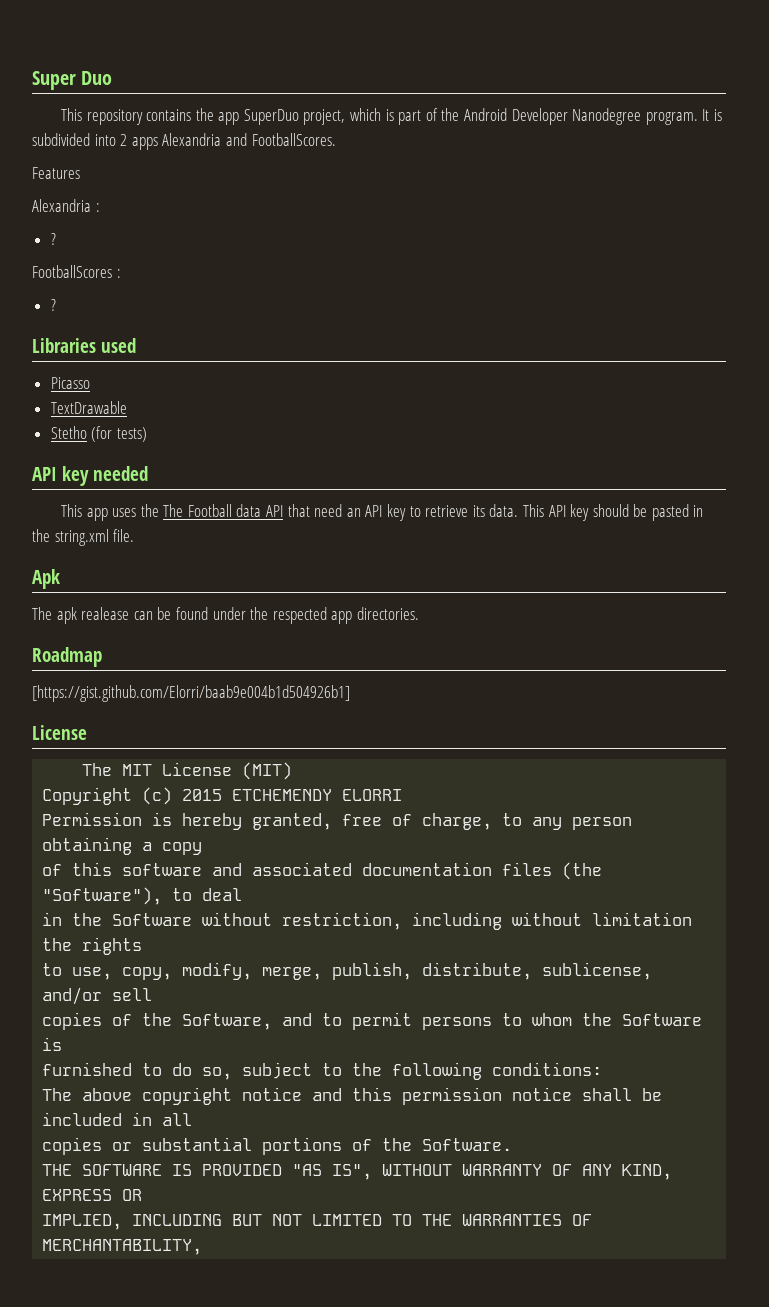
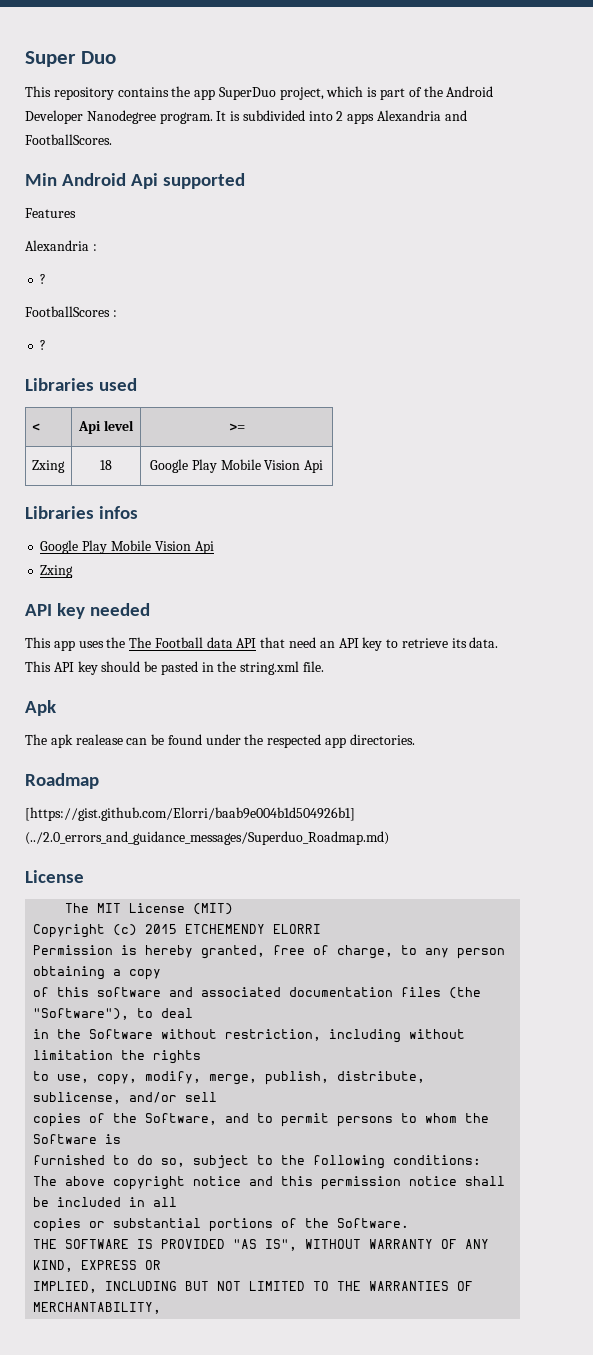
(336, 139) none -> [25,173,245,189] // Min Android Api supported
[50,377,90,389] [50,401,127,414] [50,426,147,442] // Picasso // TextDrawable // Stetho (for tests) -> [31,423,40,431] [78,420,134,434] [228,423,245,431] [31,460,65,473] [100,460,112,470] [149,459,324,473] [25,506,138,519] [40,540,214,554] [40,565,74,578] // < | Api level | >= // Zxing | 18 | Google Play Mobile Vision Api // Libraries infos // Google Play Mobile Vision Api // Zxing
(350, 693) none -> [25,831,389,845] (../2.0_errors_and_guidance_messages/Superduo_Roadmap.md)

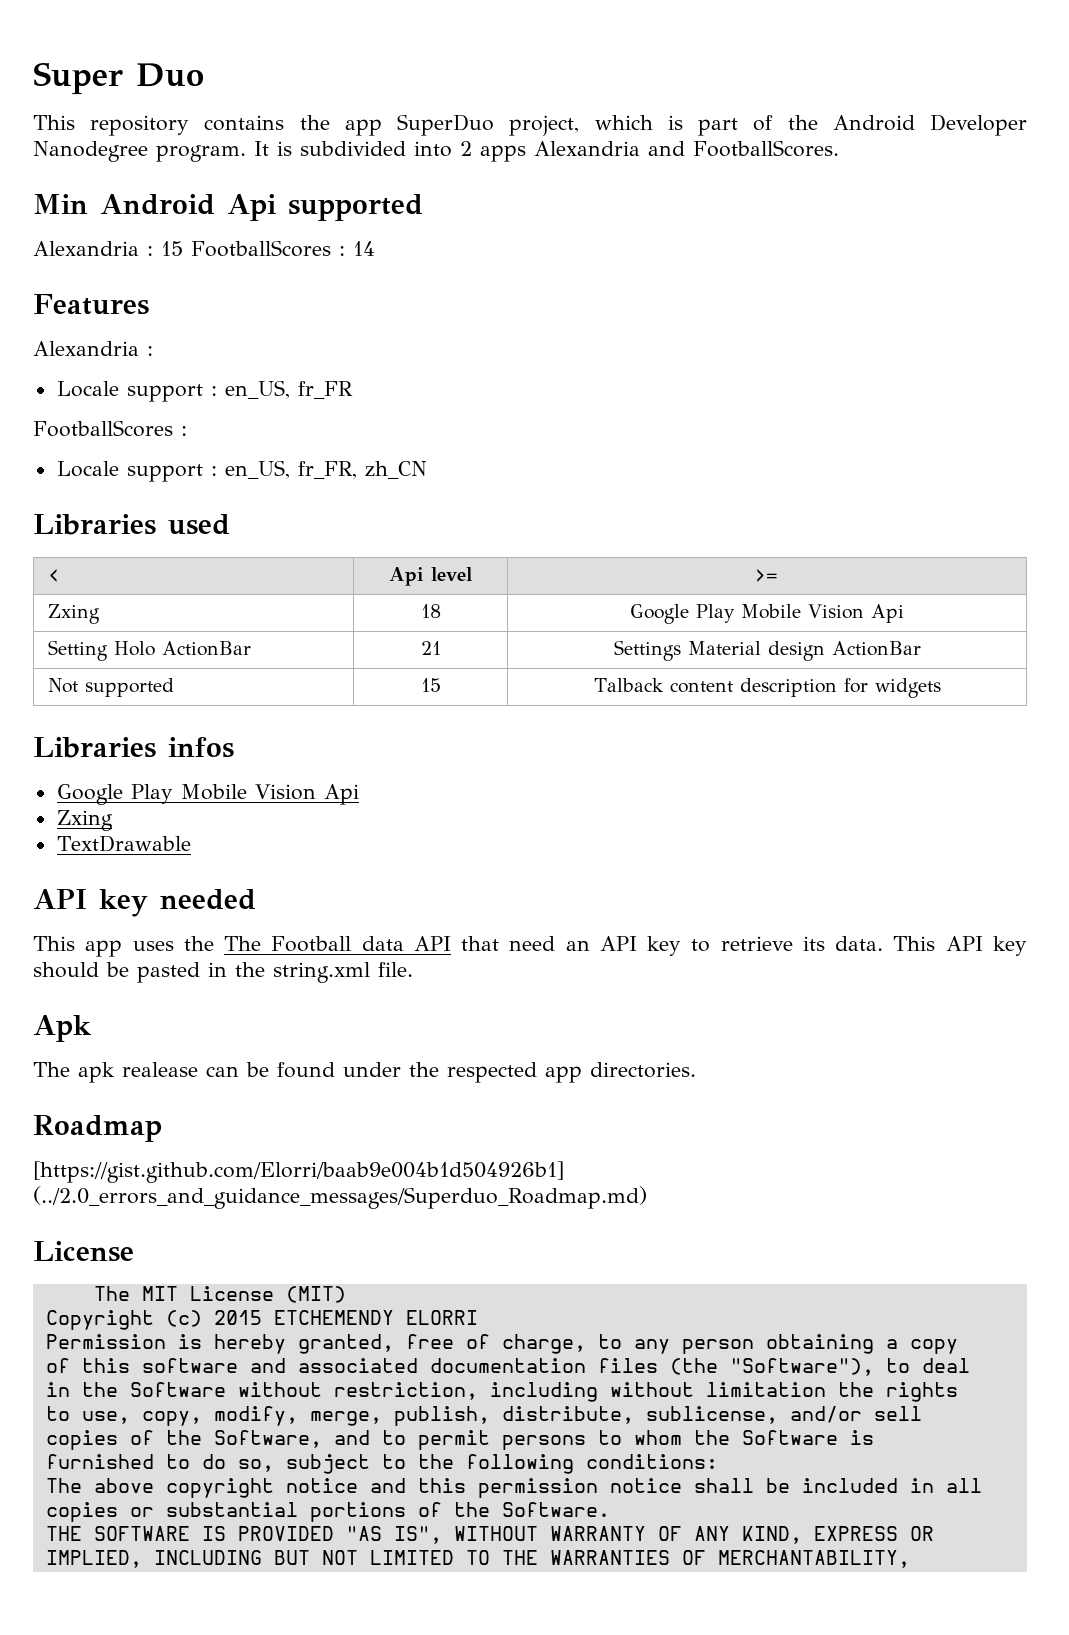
[25,208,76,218] [25,240,97,251] [40,274,47,284] [25,306,117,317] [40,340,47,350] Features // Alexandria : // ? // FootballScores : // ? -> [33,240,375,257] [33,294,149,315] [33,341,153,356] [56,380,353,402] [33,420,187,437] [56,460,427,482] Alexandria : 15 FootballScores : 14 // Features // Alexandria : // Locale support : en_US, fr_FR // FootballScores : // Locale support : en_US, fr_FR, zh_CN
(324, 466) none -> [47,640,251,661] [420,641,441,655] [613,640,921,661] [47,678,174,697] [420,678,441,692] [593,678,941,698] // Setting Holo ActionBar | 21 | Settings Material design ActionBar // Not supported | 15 | Talback content description for widgets
(74, 571) none -> [56,835,191,852] // TextDrawable

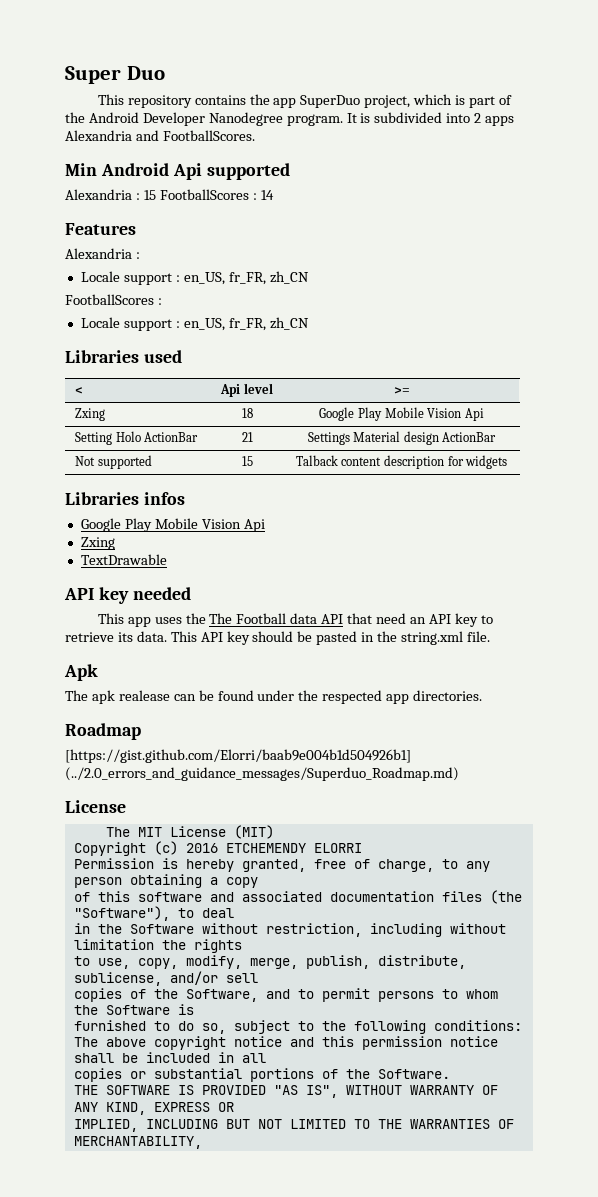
[297,381,353,399] fr_FR -> [228,271,309,285] fr_FR, zh_CN
[213,1310,262,1325] 2015 -> [185,843,218,853] 2016

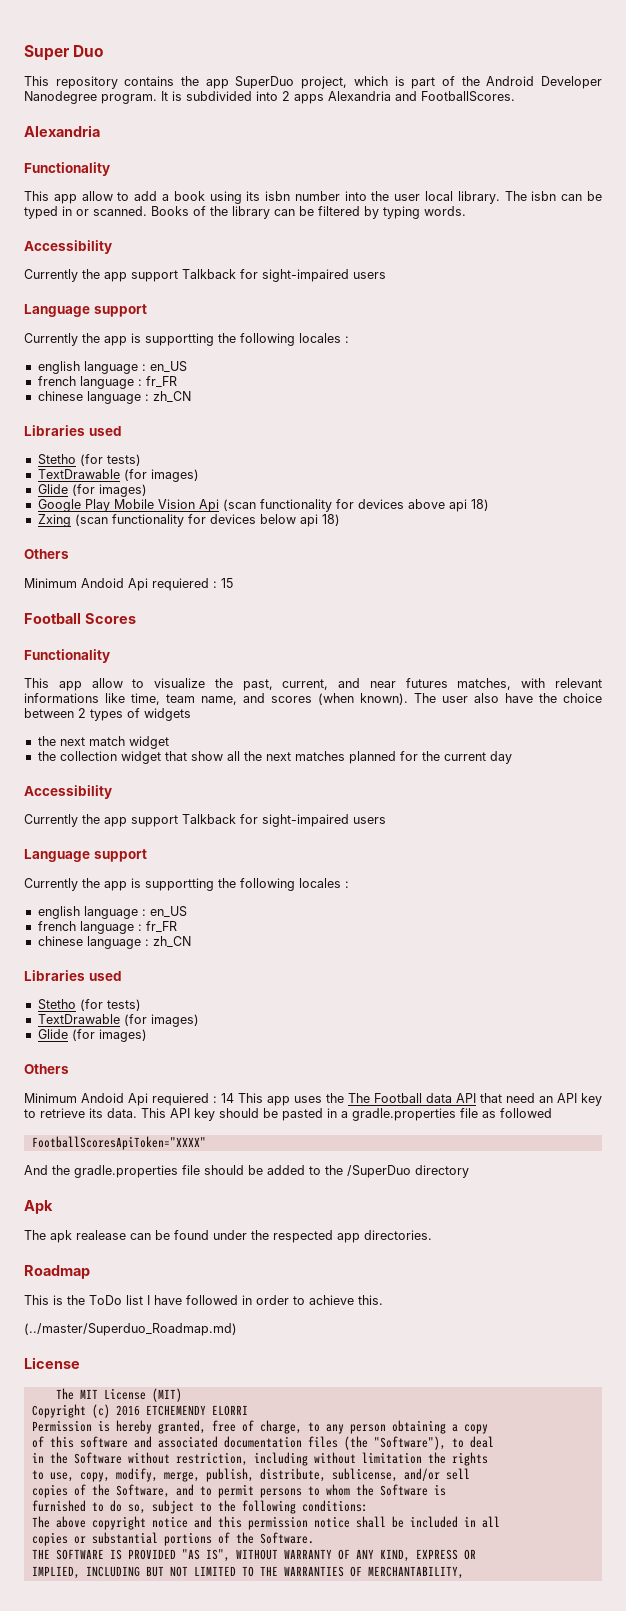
[65,163,290,180] [65,189,274,200] [65,223,136,235] [65,248,140,259] [80,271,309,285] [65,294,162,305] [80,317,309,331] [65,350,182,363] [75,387,84,394] [220,383,273,397] [393,387,410,394] [75,408,106,421] [241,408,253,418] [319,407,484,421] [75,431,199,445] [241,432,253,442] [307,431,497,445] [75,455,152,469] [241,456,253,466] [295,455,508,469] [65,492,185,505] [80,518,265,532] [80,537,115,550] [80,554,167,565] [64,587,191,604] Min Android Api supported // Alexandria : 15 FootballScores : 14 // Features // Alexandria : // Locale support : en_US, fr_FR, zh_CN // FootballScores : // Locale support : en_US, fr_FR, zh_CN // Libraries used // < | Api level | >= // Zxing | 18 | Google Play Mobile Vision Api // Setting Holo ActionBar | 21 | Settings Material design ActionBar // Not supported | 15 | Talback content description for widgets // Libraries infos // Google Play Mobile Vision Api // Zxing // TextDrawable // API key needed // -> [24,125,100,137] [24,162,110,176] [24,191,602,204] [24,206,466,219] [24,240,112,254] [24,269,386,282] [24,304,147,317] [24,333,349,346] [37,361,187,374] [37,376,177,389] [37,391,191,404] [24,425,122,436] [37,454,141,466] [37,469,199,482] [37,484,147,497] [37,499,489,512] [37,514,340,527] [24,549,69,559] [24,578,233,591] [24,613,136,624] [24,649,110,663] [24,678,602,691] [24,693,602,705] [24,708,191,721] [37,736,169,749] [37,751,512,764] [24,785,112,799] [24,814,386,827] [24,849,147,862] [24,878,349,891] [37,906,187,919] [37,921,177,934] [37,936,191,949] [24,970,122,981] [37,999,141,1011] [37,1014,199,1027] [37,1029,147,1042] [24,1064,69,1074] [24,1093,234,1106] Alexandria // Functionality // This app allow to add a book using its isbn number into the user local library. The isbn can be typed in or scanned. Books of the library can be filtered by typing words. // Accessibility // Currently the app support Talkback for sight-impaired users // Language support // Currently the app is supportting the following locales : // english language : en_US // french language : fr_FR // chinese language : zh_CN // Libraries used // Stetho (for tests) // TextDrawable (for images) // Glide (for images) // Google Play Mobile Vision Api (scan functionality for devices above api 18) // Zxing (scan functionality for devices below api 18) // Others // Minimum Andoid Api requiered : 15 // Football Scores // Functionality // This app allow to visualize the past, current, and near futures matches, with relevant informations like time, team name, and scores (when known). The user also have the choice between 2 types of widgets // the next match widget // the collection widget that show all the next matches planned for the current day // Accessibility // Currently the app support Talkback for sight-impaired users // Language support // Currently the app is supportting the following locales : // english language : en_US // french language : fr_FR // chinese language : zh_CN // Libraries used // Stetho (for tests) // TextDrawable (for images) // Glide (for images) // Others // Minimum Andoid Api requiered : 14
[377,631,490,645] the string.xml file. -> [341,1108,552,1121] [31,1136,206,1150] [24,1165,469,1178] a gradle.properties file as followed // FootballScoresApiToken="XXXX" // And the gradle.properties file should be added to the /SuperDuo directory
[65,749,411,763] [65,767,459,781] [https://gist.github.com/Elorri/baab9e004b1d504926b1] (../2.0_errors_and_guidance_messages/Superduo_Roadmap.md) -> [24,1295,383,1305] [24,1323,237,1336] This is the ToDo list I have followed in order to achieve this. // (../master/Superduo_Roadmap.md)

